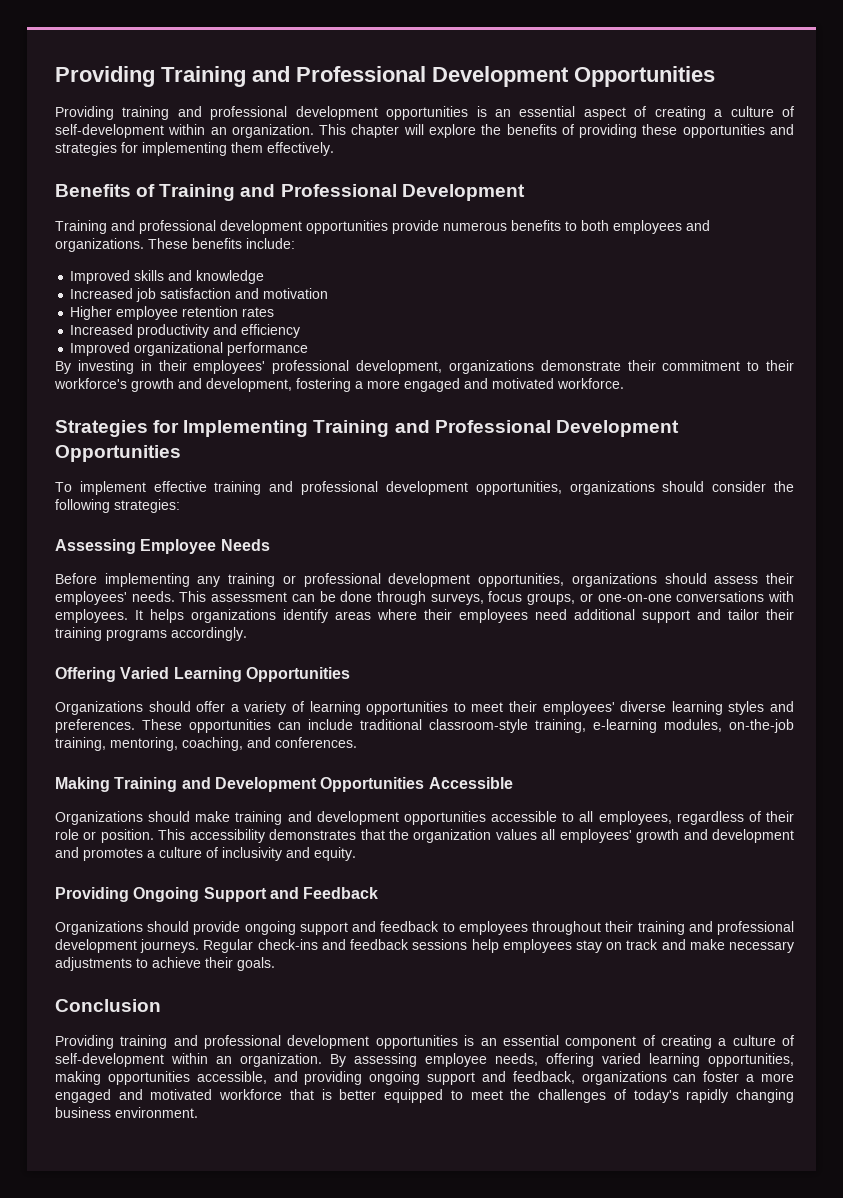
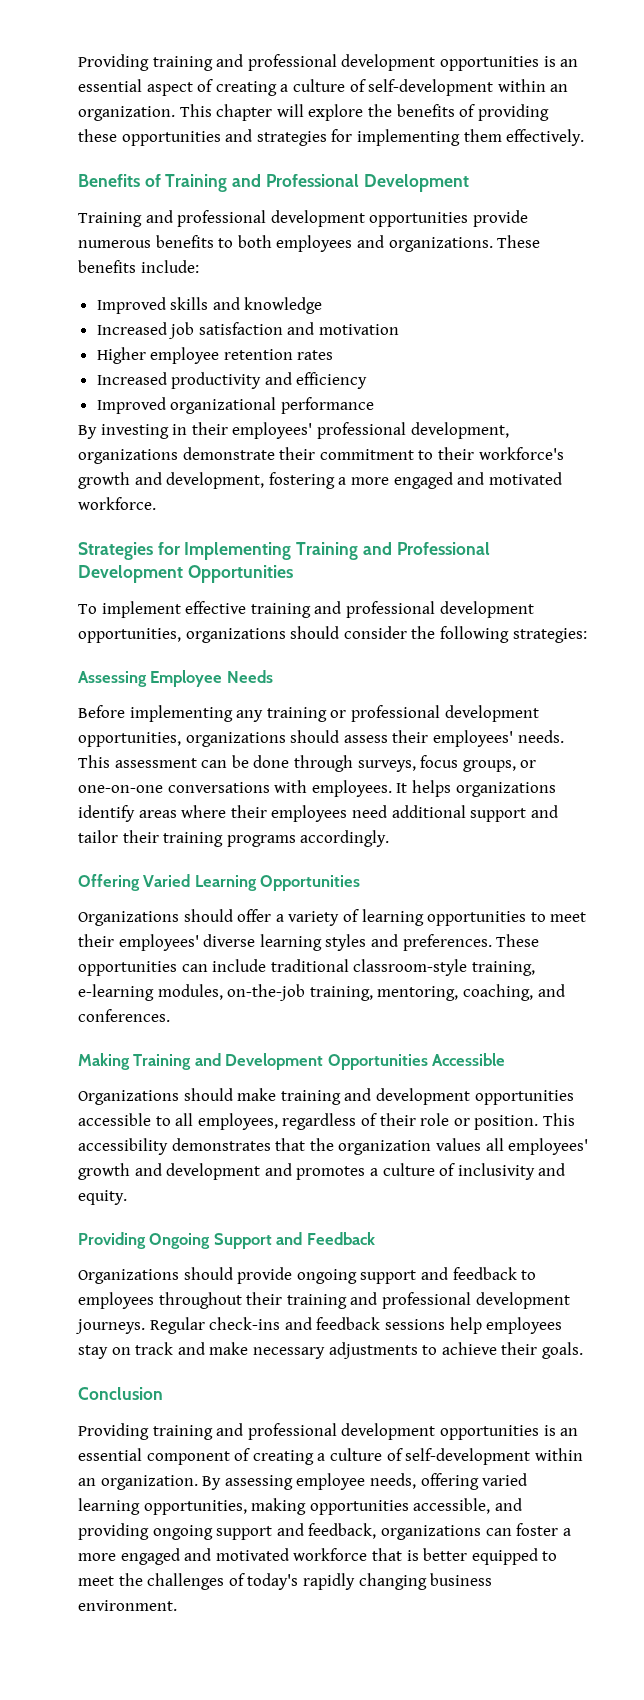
[55,66,715,87] [55,106,114,120] Providing Training and Professional Development Opportunities // Providing -> [78,54,149,71] Providing

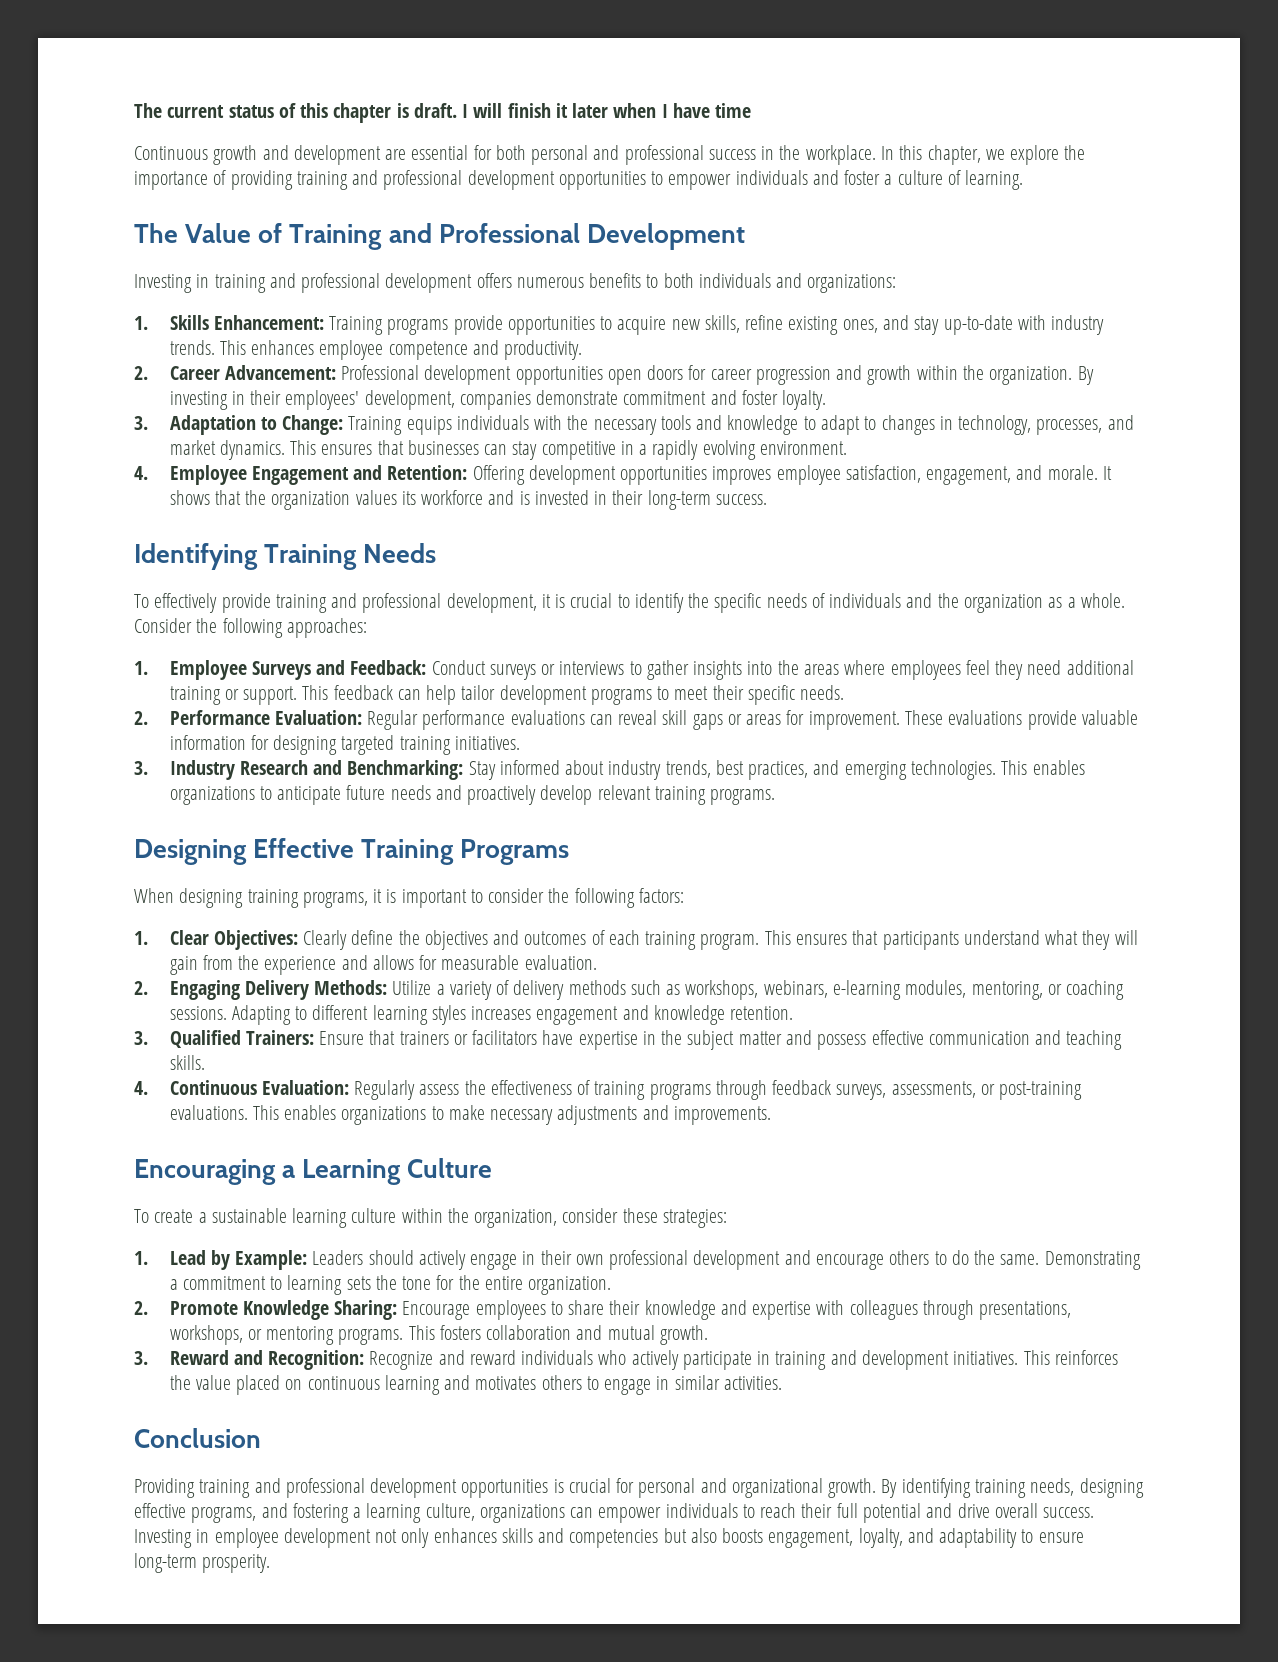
[78,54,579,71] [78,79,569,96] [78,104,549,121] [78,129,585,146] [78,174,140,187] Providing training and professional development opportunities is an essential aspect of creating a culture of self-development within an organization. This chapter will explore the benefits of providing these opportunities and strategies for implementing them effectively. // Benefits -> [134,103,752,123] [134,145,1086,165] [134,170,1024,190] [134,223,252,243] The current status of this chapter is draft. I will finish it later when I have time // Continuous growth and development are essential for both personal and professional success in the workplace. In this chapter, we explore the importance of providing training and professional development opportunities to empower individuals and foster a culture of learning. // The Value
[78,210,528,227] Training and professional development opportunities provide -> [134,273,512,293] Investing in training and professional development offers
[276,235,541,252] [78,260,199,273] [96,297,323,314] [96,322,400,339] [96,347,334,364] [96,372,368,389] [96,397,374,414] employees and organizations. These benefits include: // Improved skills and knowledge // Increased job satisfaction and motivation // Higher employee retention rates // Increased productivity and efficiency // Improved organizational performance // -> [698,273,897,293] [134,315,1105,335] [169,340,583,360] [134,365,1073,385] individuals and organizations: // 1. Skills Enhancement: Training programs provide opportunities to acquire new skills, refine existing ones, and stay up-to-date with industry trends. This enhances employee competence and productivity. // 2. Career Advancement: Professional development opportunities open doors for career progression and growth within the organization.
[316,422,509,439] [78,447,564,464] [78,472,562,489] [78,497,156,510] [78,542,490,560] [78,565,293,583] [78,601,534,618] [78,626,587,643] [78,670,273,687] [78,705,539,722] [78,730,564,747] [78,755,537,772] [78,780,556,797] [78,805,558,822] [78,830,390,847] [78,874,361,891] [78,909,587,926] [78,934,540,951] [78,959,535,976] [78,984,565,1001] [78,1009,170,1022] [78,1053,506,1070] [78,1088,574,1105] [78,1113,575,1130] [78,1138,589,1155] [78,1163,566,1180] [78,1190,127,1205] [78,1232,375,1249] [78,1267,537,1284] [78,1292,570,1309] [75,1317,563,1334] [78,1342,583,1359] professional development, organizations demonstrate their commitment to their workforce's growth and development, fostering a more engaged and motivated workforce. // Strategies for Implementing Training and Professional Development Opportunities // To implement effective training and professional development opportunities, organizations should consider the following strategies: // Assessing Employee Needs // Before implementing any training or professional development opportunities, organizations should assess their employees' needs. This assessment can be done through surveys, focus groups, or one-on-one conversations with employees. It helps organizations identify areas where their employees need additional support and tailor their training programs accordingly. // Offering Varied Learning Opportunities // Organizations should offer a variety of learning opportunities to meet their employees' diverse learning styles and preferences. These opportunities can include traditional classroom-style training, e-learning modules, on-the-job training, mentoring, coaching, and conferences. // Making Training and Development Opportunities Accessible // Organizations should make training and development opportunities accessible to all employees, regardless of their role or position. This accessibility demonstrates that the organization values all employees' growth and development and promotes a culture of inclusivity and equity. // Providing Ongoing Support and Feedback // Organizations should provide ongoing support and feedback to employees throughout their training and professional development journeys. Regular check-ins and feedback sessions help employees stay on track and make necessary adjustments to achieve their goals. -> [364,390,827,410] [134,415,1134,435] [169,440,847,460] [134,465,1112,485] [169,490,767,510] [134,543,437,570] [134,593,1125,613] [134,618,367,638] [134,660,1134,680] [169,685,845,705] [134,710,1138,730] [169,735,520,755] [134,760,1085,780] [169,785,776,805] [134,838,570,865] [134,888,684,908] [134,930,1138,950] [169,955,597,975] [134,980,1125,1000] [169,1005,794,1025] [134,1030,1123,1050] [169,1055,205,1070] [134,1080,1083,1100] [169,1105,771,1125] [134,1158,493,1185] [134,1208,727,1228] [134,1250,1141,1270] [169,1275,612,1295] [134,1300,1072,1320] [169,1325,708,1345] [134,1350,1118,1370] [169,1375,782,1395] development, companies demonstrate commitment and foster loyalty. // 3. Adaptation to Change: Training equips individuals with the necessary tools and knowledge to adapt to changes in technology, processes, and market dynamics. This ensures that businesses can stay competitive in a rapidly evolving environment. // 4. Employee Engagement and Retention: Offering development opportunities improves employee satisfaction, engagement, and morale. It shows that the organization values its workforce and is invested in their long-term success. // Identifying Training Needs // To effectively provide training and professional development, it is crucial to identify the specific needs of individuals and the organization as a whole. Consider the following approaches: // 1. Employee Surveys and Feedback: Conduct surveys or interviews to gather insights into the areas where employees feel they need additional training or support. This feedback can help tailor development programs to meet their specific needs. // 2. Performance Evaluation: Regular performance evaluations can reveal skill gaps or areas for improvement. These evaluations provide valuable information for designing targeted training initiatives. // 3. Industry Research and Benchmarking: Stay informed about industry trends, best practices, and emerging technologies. This enables organizations to anticipate future needs and proactively develop relevant training programs. // Designing Effective Training Programs // When designing training programs, it is important to consider the following factors: // 1. Clear Objectives: Clearly define the objectives and outcomes of each training program. This ensures that participants understand what they will gain from the experience and allows for measurable evaluation. // 2. Engaging Delivery Methods: Utilize a variety of delivery methods such as workshops, webinars, e-learning modules, mentoring, or coaching sessions. Adapting to different learning styles increases engagement and knowledge retention. // 3. Qualified Trainers: Ensure that trainers or facilitators have expertise in the subject matter and possess effective communication and teaching skills. // 4. Continuous Evaluation: Regularly assess the effectiveness of training programs through feedback surveys, assessments, or post-training evaluations. This enables organizations to make necessary adjustments and improvements. // Encouraging a Learning Culture // To create a sustainable learning culture within the organization, consider these strategies: // 1. Lead by Example: Leaders should actively engage in their own professional development and encourage others to do the same. Demonstrating a commitment to learning sets the tone for the entire organization. // 2. Promote Knowledge Sharing: Encourage employees to share their knowledge and expertise with colleagues through presentations, workshops, or mentoring programs. This fosters collaboration and mutual growth. // 3. Reward and Recognition: Recognize and reward individuals who actively participate in training and development initiatives. This reinforces the value placed on continuous learning and motivates others to engage in similar activities.
[560,1428,579,1436] [78,1448,583,1465] [78,1473,528,1490] [78,1498,522,1515] [78,1523,571,1540] [78,1548,558,1565] [78,1573,493,1590] [78,1600,177,1611] an essential component of creating a culture of self-development within an organization. By assessing employee needs, offering varied learning opportunities, making opportunities accessible, and providing ongoing support and feedback, organizations can foster a more engaged and motivated workforce that is better equipped to meet the challenges of today's rapidly changing business environment. -> [568,1478,1144,1498] [134,1503,1095,1523] [134,1528,1084,1548] [134,1553,271,1573] crucial for personal and organizational growth. By identifying training needs, designing effective programs, and fostering a learning culture, organizations can empower individuals to reach their full potential and drive overall success. Investing in employee development not only enhances skills and competencies but also boosts engagement, loyalty, and adaptability to ensure long-term prosperity.

